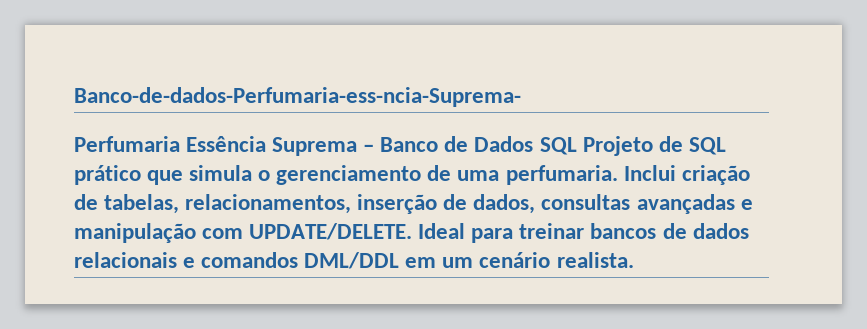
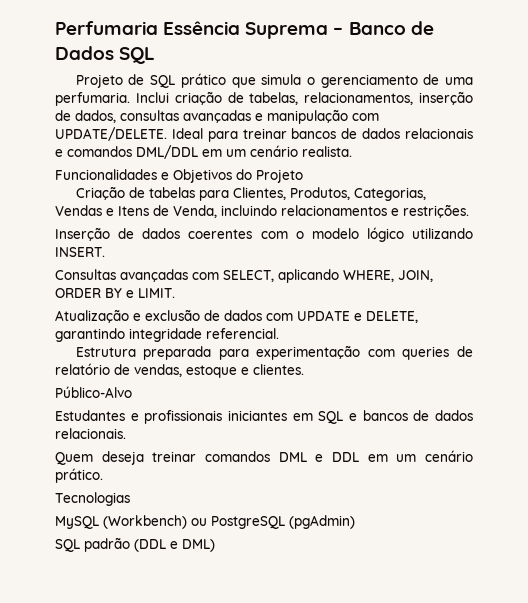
[74,87,521,107] Banco-de-dados-Perfumaria-ess-ncia-Suprema- // -> (55, 28) none
(577, 146) none -> (156, 55) //
(634, 260) none -> [55,169,303,183] [75,186,426,201] [55,204,469,218] [55,227,473,242] [55,247,105,257] [55,269,433,283] [55,288,175,298] [55,309,418,323] [55,328,279,342] [75,345,474,360] [55,363,304,378] [55,386,132,398] [55,410,474,424] [55,428,126,439] [55,450,474,465] [55,468,103,483] [55,492,130,506] [55,515,355,529] [55,537,215,552] // Funcionalidades e Objetivos do Projeto // Criação de tabelas para Clientes, Produtos, Categorias, Vendas e Itens de Venda, incluindo relacionamentos e restrições. // Inserção de dados coerentes com o modelo lógico utilizando INSERT. // Consultas avançadas com SELECT, aplicando WHERE, JOIN, ORDER BY e LIMIT. // Atualização e exclusão de dados com UPDATE e DELETE, garantindo integridade referencial. // Estrutura preparada para experimentação com queries de relatório de vendas, estoque e clientes. // Público-Alvo // Estudantes e profissionais iniciantes em SQL e bancos de dados relacionais. // Quem deseja treinar comandos DML e DDL em um cenário prático. // Tecnologias // MySQL (Workbench) ou PostgreSQL (pgAdmin) // SQL padrão (DDL e DML)

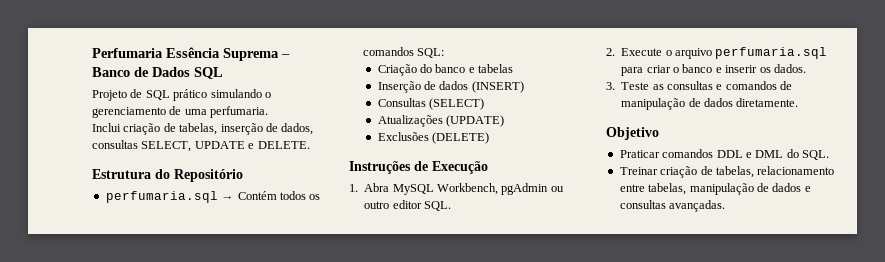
[231,74,302,88] que simula -> [210,89,262,98] simulando
(130, 99) none -> (269, 112) //
[304,92,414,105] relacionamentos, -> (218, 129) none
[183,109,379,124] [55,127,473,142] [55,145,352,159] [55,169,303,183] [75,186,426,201] [55,204,469,218] [55,227,473,242] [55,247,105,257] [55,269,433,283] [55,288,175,298] [55,309,418,323] [55,328,279,342] [75,345,474,360] [55,363,304,378] [55,386,132,398] [55,410,474,424] [55,428,126,439] [55,450,474,465] [55,468,103,483] [55,492,130,506] [55,515,355,529] [55,537,215,552] avançadas e manipulação com UPDATE/DELETE. Ideal para treinar bancos de dados relacionais e comandos DML/DDL em um cenário realista. // Funcionalidades e Objetivos do Projeto // Criação de tabelas para Clientes, Produtos, Categorias, Vendas e Itens de Venda, incluindo relacionamentos e restrições. // Inserção de dados coerentes com o modelo lógico utilizando INSERT. // Consultas avançadas com SELECT, aplicando WHERE, JOIN, ORDER BY e LIMIT. // Atualização e exclusão de dados com UPDATE e DELETE, garantindo integridade referencial. // Estrutura preparada para experimentação com queries de relatório de vendas, estoque e clientes. // Público-Alvo // Estudantes e profissionais iniciantes em SQL e bancos de dados relacionais. // Quem deseja treinar comandos DML e DDL em um cenário prático. // Tecnologias // MySQL (Workbench) ou PostgreSQL (pgAdmin) // SQL padrão (DDL e DML) -> [141,141,310,152] [92,169,243,182] [105,191,321,203] [362,47,445,58] [377,64,514,76] [377,81,524,93] [377,98,484,110] [377,115,504,127] [377,132,489,144] [349,161,488,174] [349,183,564,195] [364,200,451,211] [606,47,828,59] [621,64,806,76] [606,81,793,90] [621,98,799,110] [606,127,659,140] [619,149,829,160] [619,166,835,178] [619,183,811,195] [619,200,726,212] SELECT, UPDATE e DELETE. // Estrutura do Repositório // perfumaria.sql → Contém todos os comandos SQL: // Criação do banco e tabelas // Inserção de dados (INSERT) // Consultas (SELECT) // Atualizações (UPDATE) // Exclusões (DELETE) // Instruções de Execução // 1. Abra MySQL Workbench, pgAdmin ou outro editor SQL. // 2. Execute o arquivo perfumaria.sql para criar o banco e inserir os dados. // 3. Teste as consultas e comandos de manipulação de dados diretamente. // Objetivo // Praticar comandos DDL e DML do SQL. // Treinar criação de tabelas, relacionamento entre tabelas, manipulação de dados e consultas avançadas.

